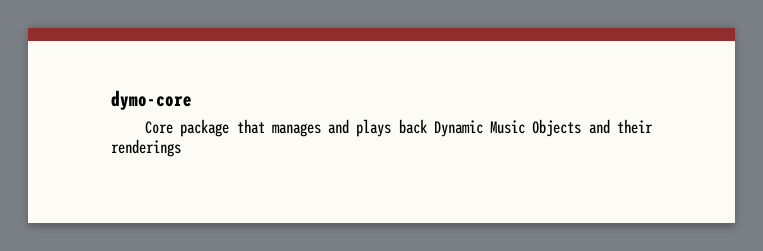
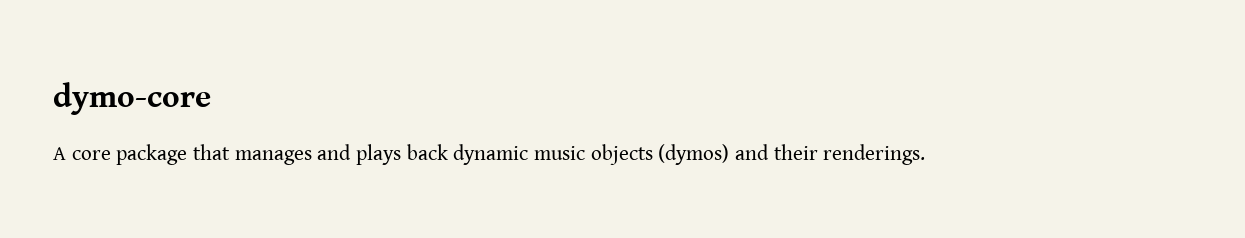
[145,121,174,134] Core -> [53,147,111,160] A core
[433,119,582,137] Dynamic Music Objects -> [453,144,730,165] dynamic music objects (dymos)
[111,139,181,157] renderings -> [823,144,926,165] renderings.

